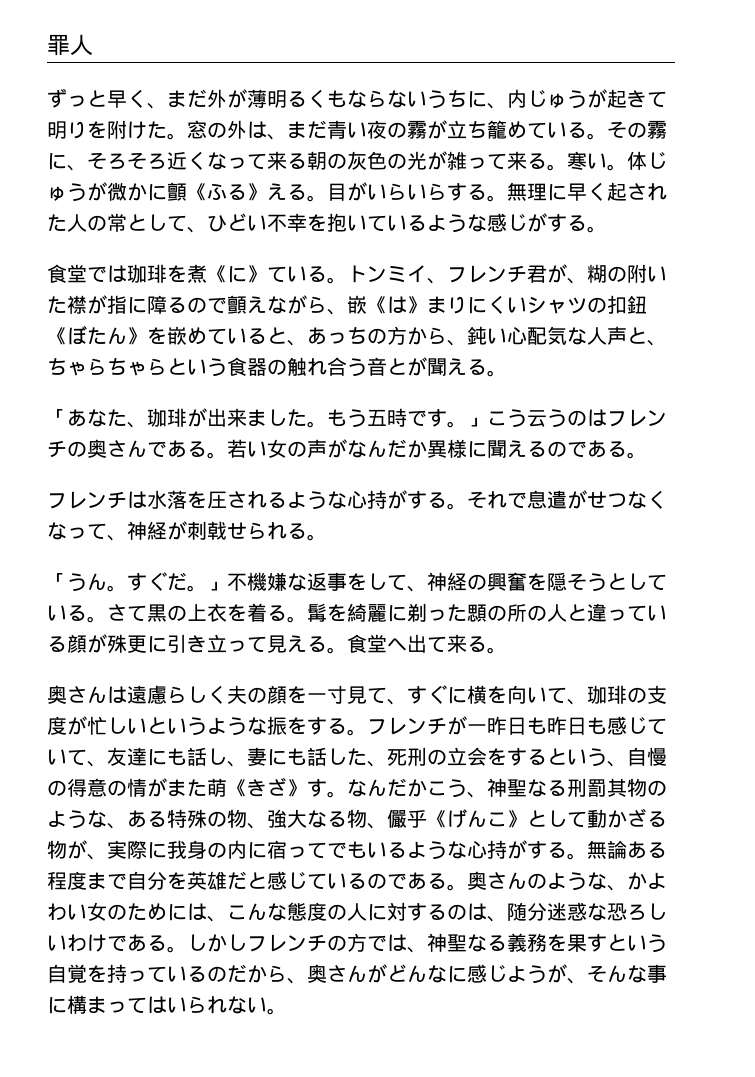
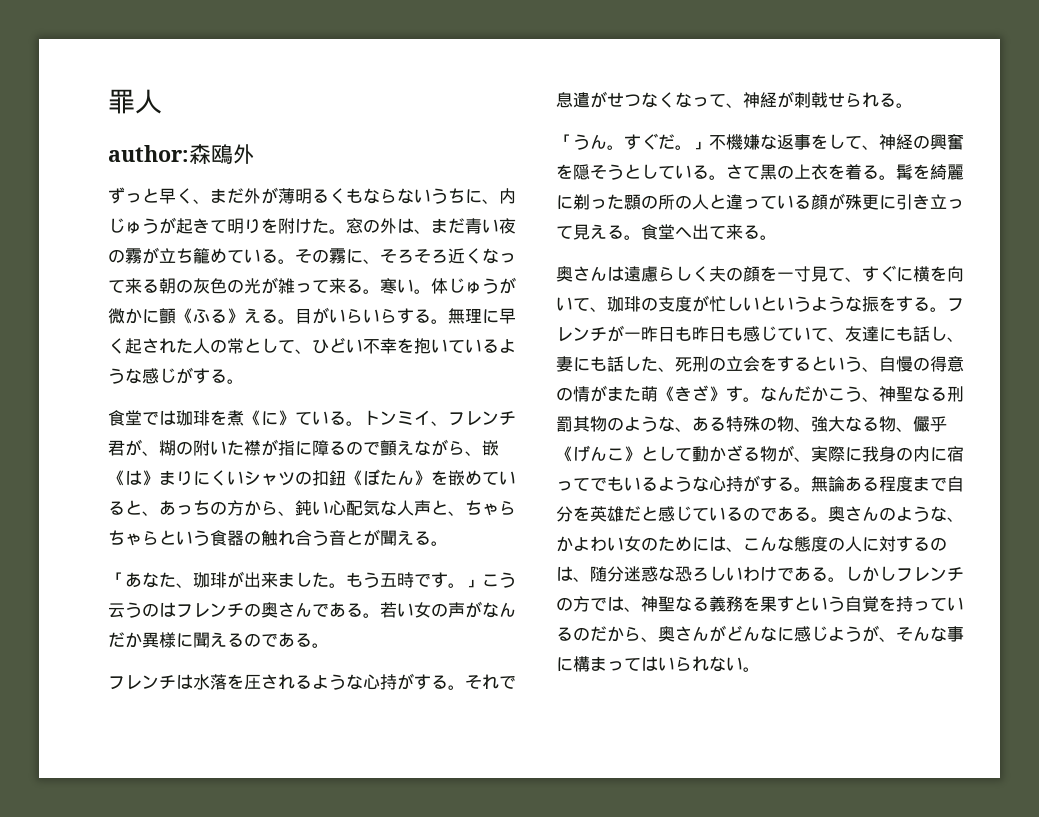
(93, 45) none -> [108,144,255,164] // author:森鴎外

